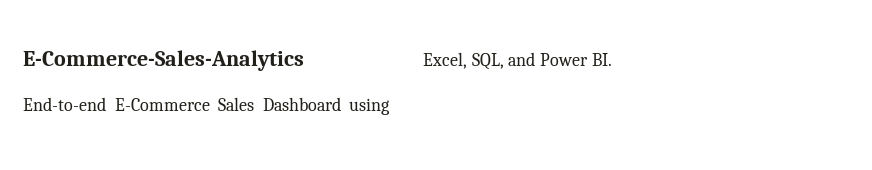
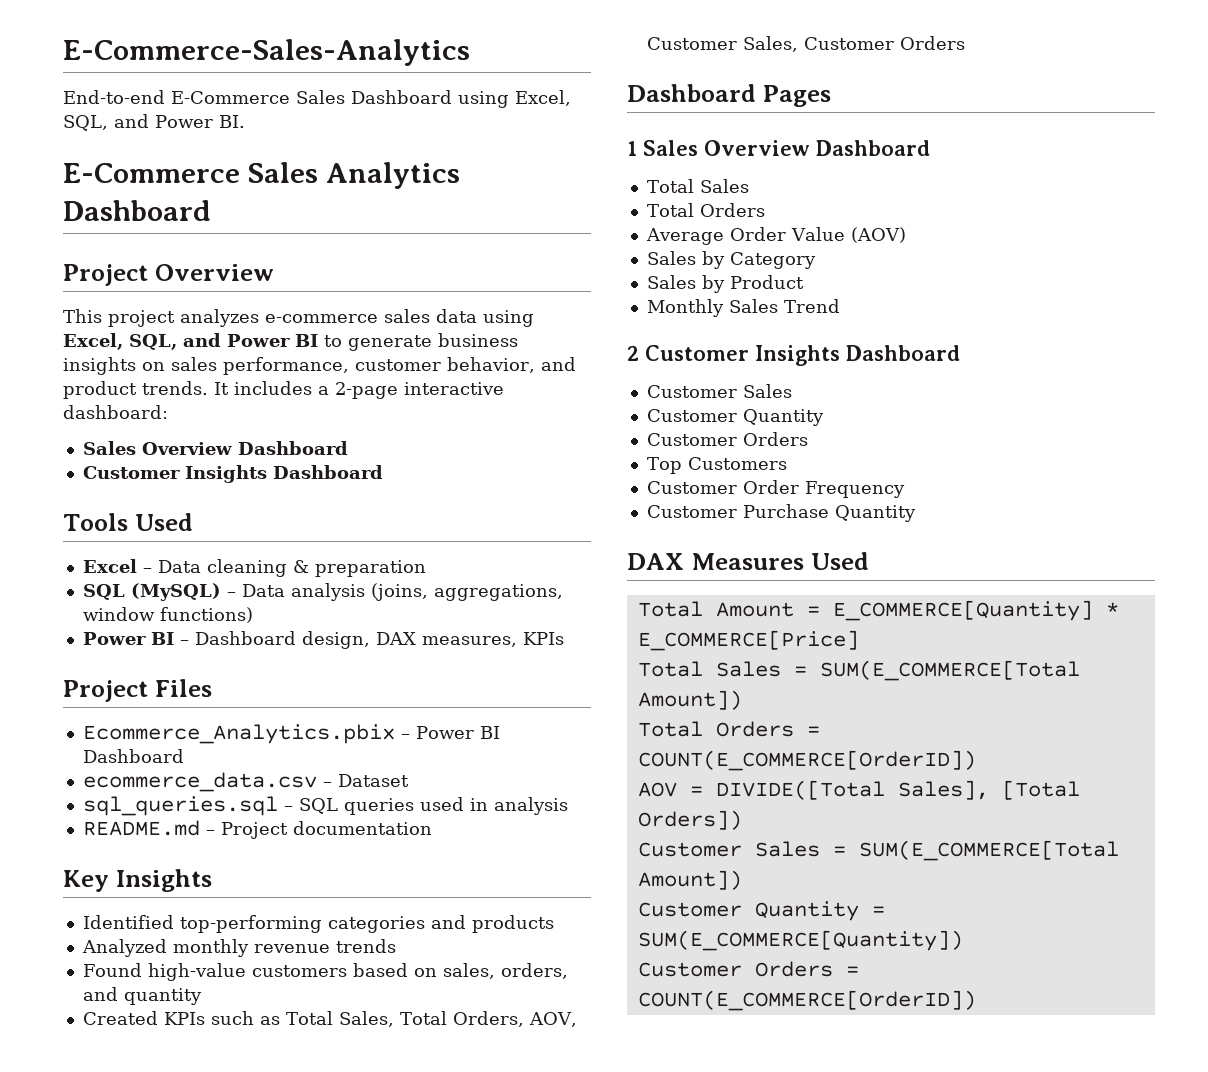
(612, 59) none -> [63,162,460,189] [63,200,211,221] [63,264,274,286] [63,309,534,327] [63,333,518,351] [63,357,576,375] [63,381,504,399] [63,405,168,419] [82,441,348,455] [82,465,383,483] [63,513,193,531] [82,559,426,577] [82,583,563,601] [82,607,253,623] [82,631,564,649] [63,679,212,702] [82,724,500,744] [82,749,184,763] [82,772,409,792] [82,796,568,816] [82,820,432,839] [63,869,212,892] [82,915,554,933] [81,939,396,957] [82,963,568,981] [82,987,202,1005] [82,1011,577,1027] [646,36,965,52] [627,84,831,107] [627,140,930,156] [646,179,749,193] [646,203,765,217] [645,227,906,245] [646,251,816,269] [646,275,804,293] [646,299,840,317] [627,345,960,366] [646,384,792,398] [646,409,824,426] [646,432,808,446] [646,457,787,474] [646,480,905,498] [646,504,916,522] [627,552,869,570] [637,600,1119,621] [637,630,859,651] [637,660,1080,681] [637,690,742,710] [637,721,820,737] [637,750,976,771] [637,780,1080,800] [637,810,742,830] [637,840,1119,861] [637,870,742,890] [637,901,885,921] [637,930,963,951] [637,961,859,977] [637,990,976,1011] // E-Commerce Sales Analytics Dashboard // Project Overview // This project analyzes e-commerce sales data using Excel, SQL, and Power BI to generate business insights on sales performance, customer behavior, and product trends. It includes a 2-page interactive dashboard: // Sales Overview Dashboard // Customer Insights Dashboard // Tools Used // Excel – Data cleaning & preparation // SQL (MySQL) – Data analysis (joins, aggregations, window functions) // Power BI – Dashboard design, DAX measures, KPIs // Project Files // Ecommerce_Analytics.pbix – Power BI Dashboard // ecommerce_data.csv – Dataset // sql_queries.sql – SQL queries used in analysis // README.md – Project documentation // Key Insights // Identified top-performing categories and products // Analyzed monthly revenue trends // Found high-value customers based on sales, orders, and quantity // Created KPIs such as Total Sales, Total Orders, AOV, Customer Sales, Customer Orders // Dashboard Pages // 1 Sales Overview Dashboard // Total Sales // Total Orders // Average Order Value (AOV) // Sales by Category // Sales by Product // Monthly Sales Trend // 2 Customer Insights Dashboard // Customer Sales // Customer Quantity // Customer Orders // Top Customers // Customer Order Frequency // Customer Purchase Quantity // DAX Measures Used // Total Amount = E_COMMERCE[Quantity] * E_COMMERCE[Price] // Total Sales = SUM(E_COMMERCE[Total Amount]) // Total Orders = COUNT(E_COMMERCE[OrderID]) // AOV = DIVIDE([Total Sales], [Total Orders]) // Customer Sales = SUM(E_COMMERCE[Total Amount]) // Customer Quantity = SUM(E_COMMERCE[Quantity]) // Customer Orders = COUNT(E_COMMERCE[OrderID])

